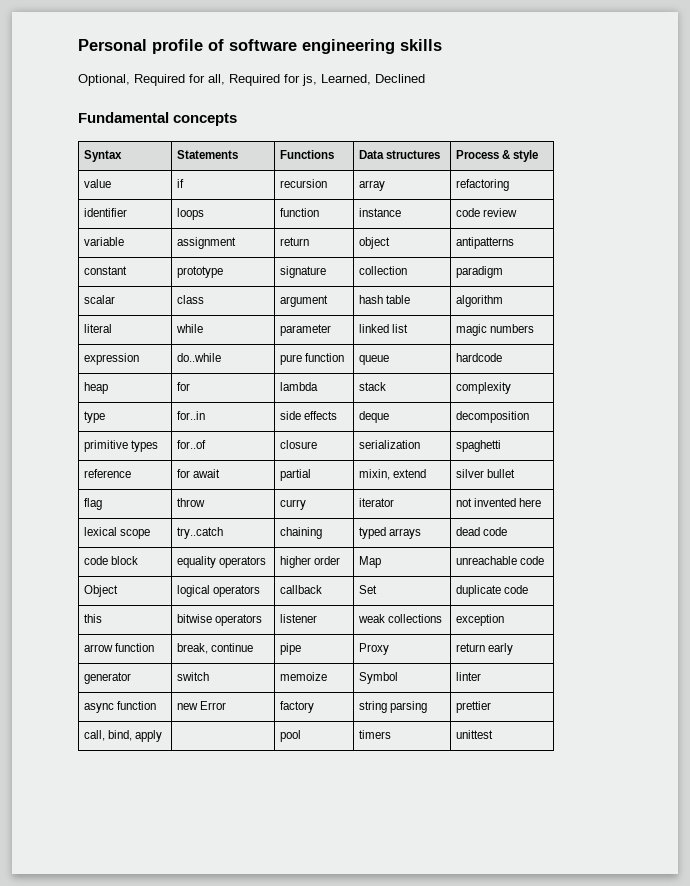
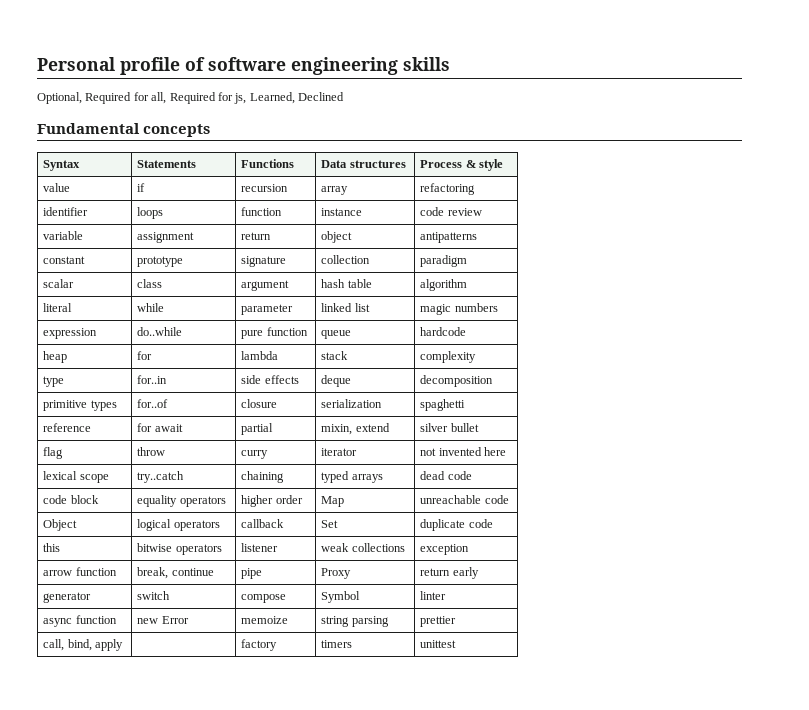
[280,672,328,681] memoize -> [241,594,287,603] compose
[280,701,315,713] factory -> [241,616,289,624] memoize
[280,730,302,742] pool -> [241,639,278,651] factory

